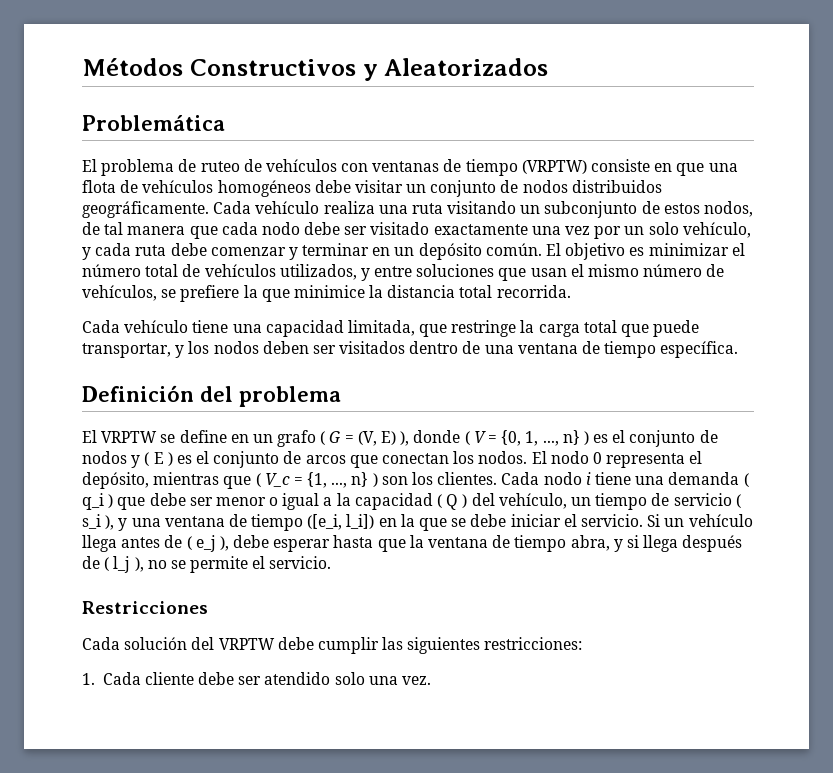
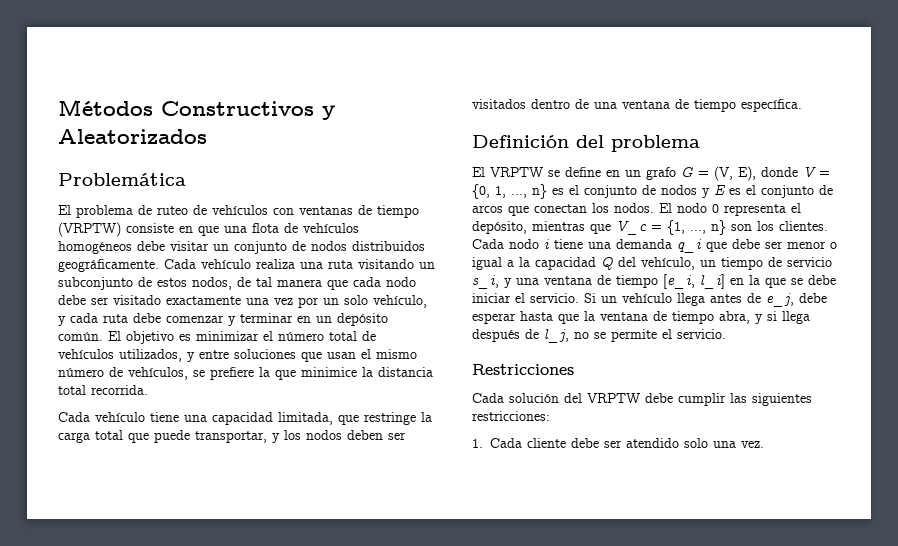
[320,431,326,445] ( -> (676, 173) none
[381,430,470,446] E) ), donde ( -> [738,166,798,181] E), donde
[583,431,589,445] ) -> (547, 191) none
[144,452,173,466] ( E ) -> [714,185,725,195] E
[255,473,261,487] ( -> (611, 229) none
[372,473,378,487] ) -> (726, 227) none
[743,473,749,487] [82,493,114,510] ( q_i ) -> [677,239,702,253] q_i
[437,494,468,510] ( Q ) -> [601,257,613,270] Q
[735,494,741,508] [82,514,115,530] ( s_i ), -> [472,275,499,289] s_i,
[307,514,375,530] ([e_i, l_i]) -> [663,274,725,289] [e_i, l_i]
[186,535,229,552] ( e_j ), -> [766,293,794,307] e_j,
[104,556,144,573] ( l_j ), -> [544,329,569,343] l_j,

